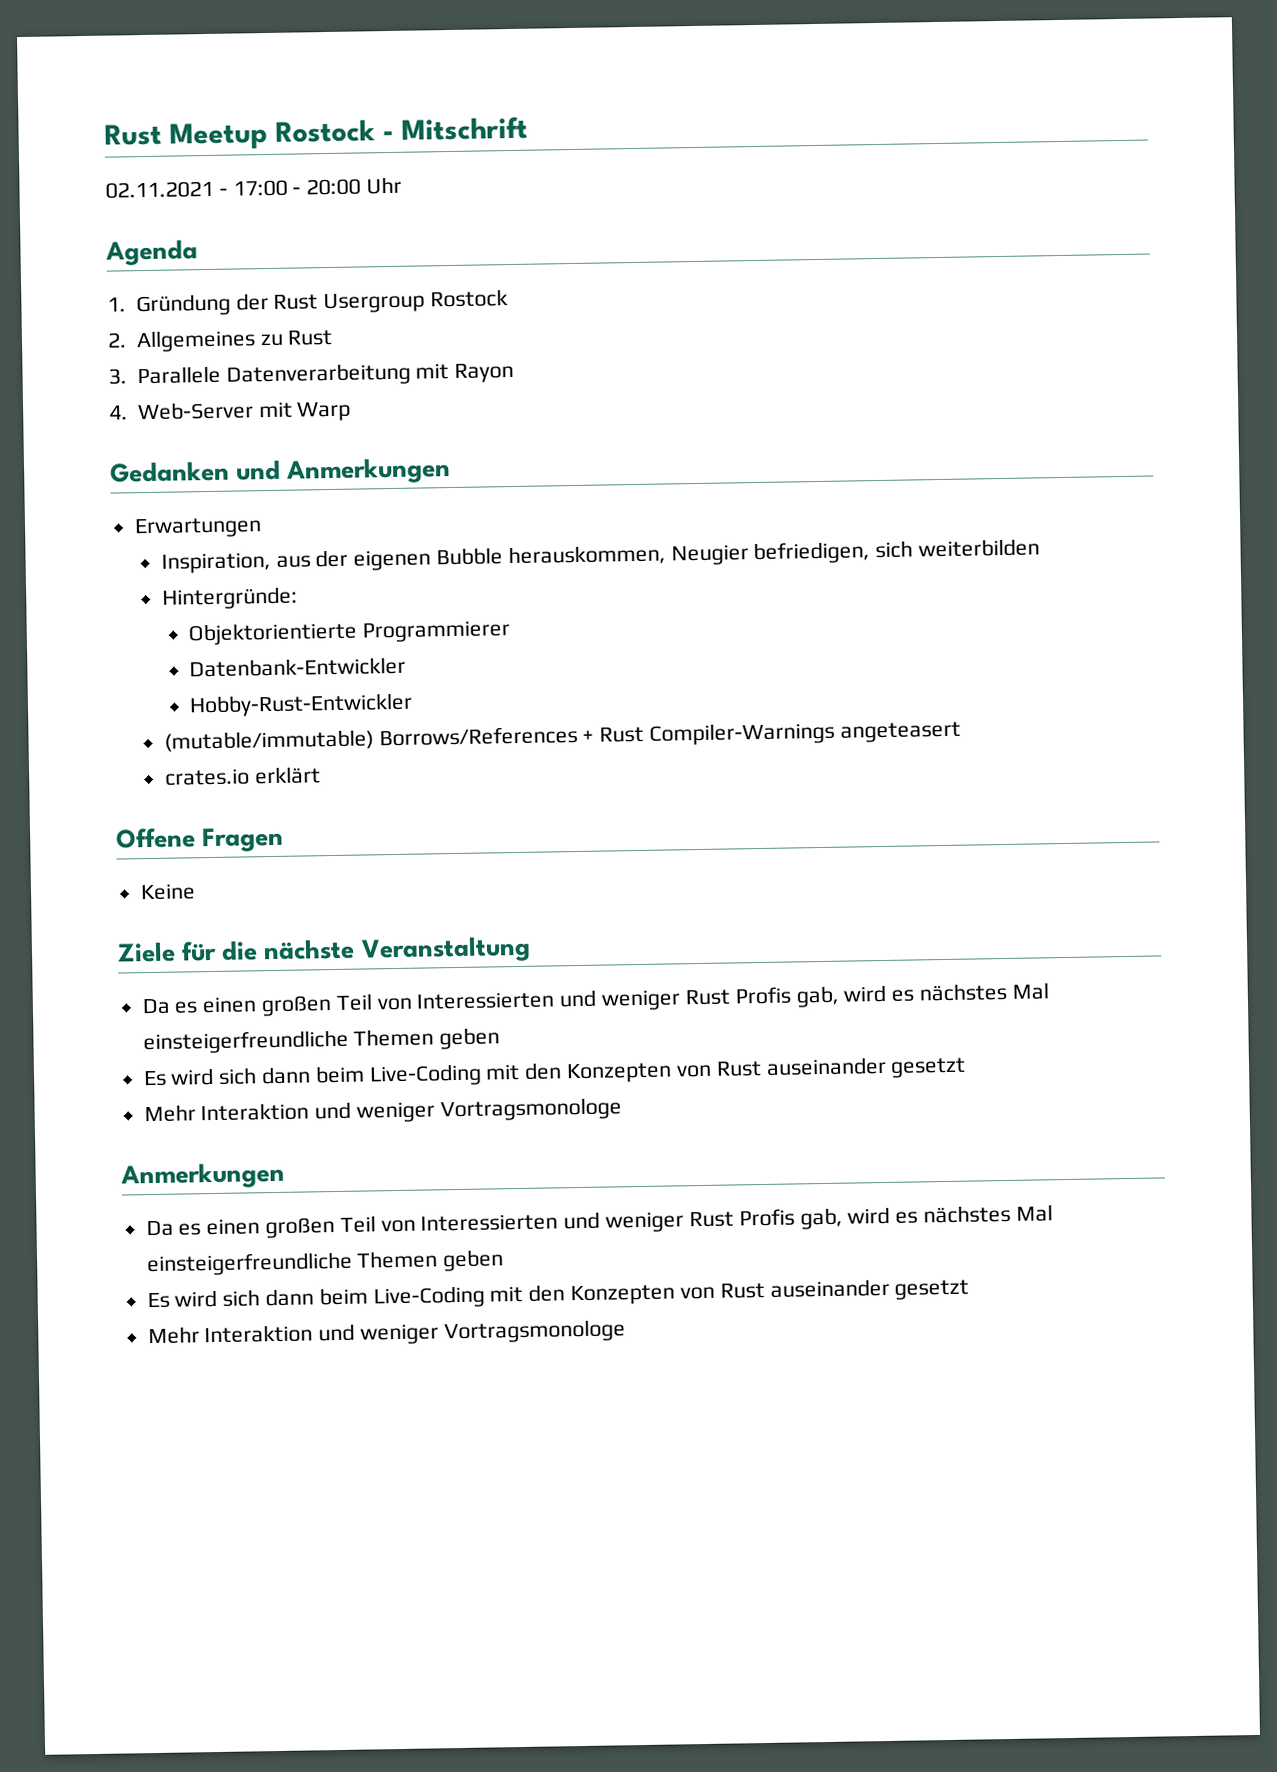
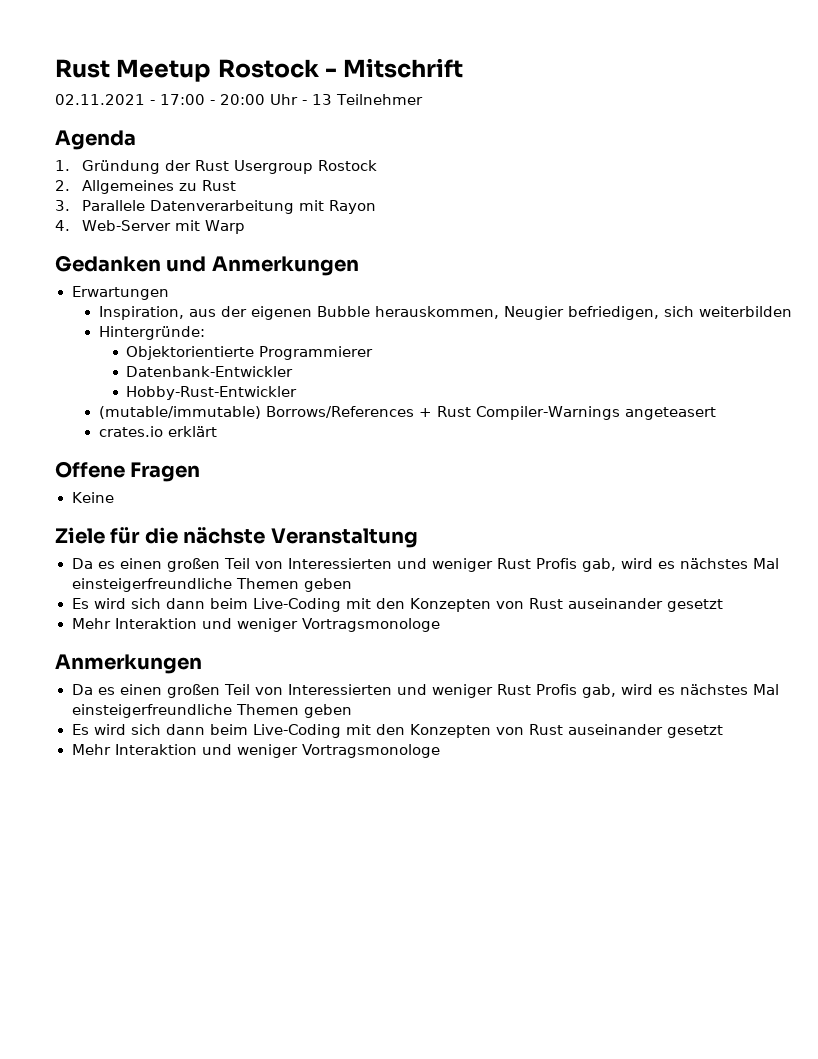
(403, 185) none -> [302,94,423,105] - 13 Teilnehmer

